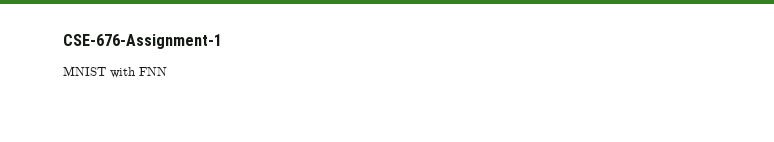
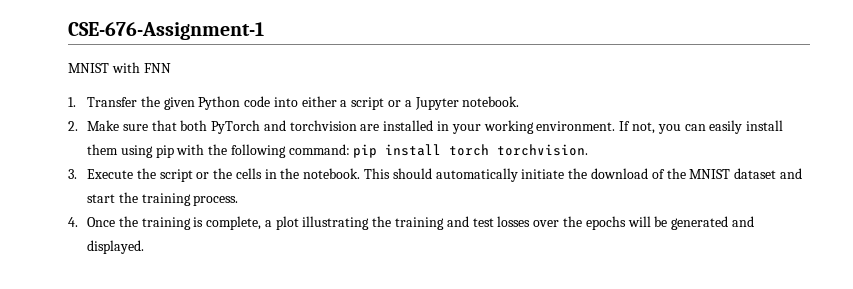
(167, 71) none -> [68,96,520,110] [68,120,784,134] [87,144,589,158] [68,168,802,182] [87,192,239,206] [68,216,754,230] [87,240,145,254] // 1. Transfer the given Python code into either a script or a Jupyter notebook. // 2. Make sure that both PyTorch and torchvision are installed in your working environment. If not, you can easily install them using pip with the following command: pip install torch torchvision. // 3. Execute the script or the cells in the notebook. This should automatically initiate the download of the MNIST dataset and start the training process. // 4. Once the training is complete, a plot illustrating the training and test losses over the epochs will be generated and displayed.

